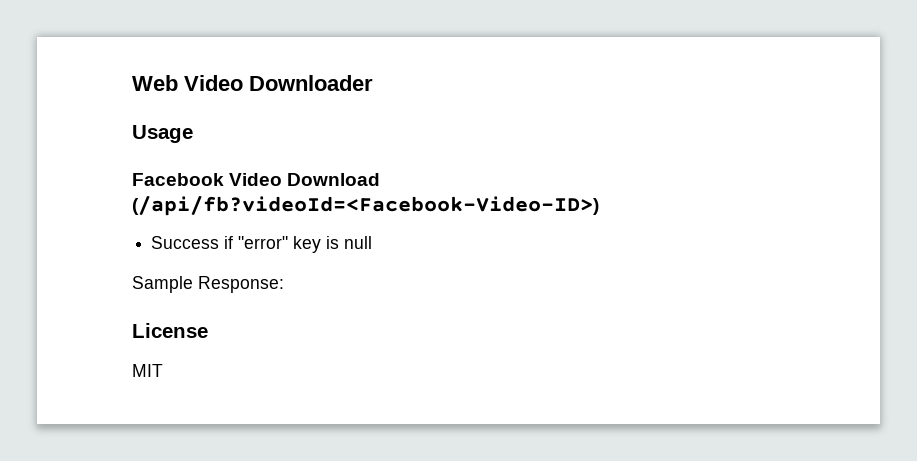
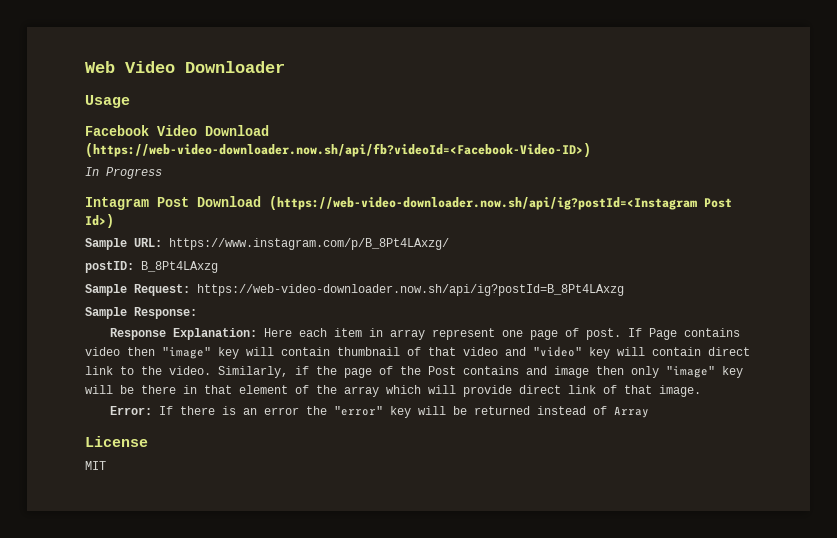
[132,195,599,216] [151,236,373,253] [132,276,284,293] (/api/fb?videoId=<Facebook-Video-ID>) // Success if "error" key is null // Sample Response: -> [85,143,591,157] [85,167,162,179] [85,196,732,210] [85,214,114,228] [85,238,449,250] [85,261,218,273] [85,284,624,296] [85,307,197,319] [109,328,740,340] [85,346,750,359] [85,366,743,378] [85,385,701,397] [109,406,649,418] (https://web-video-downloader.now.sh/api/fb?videoId=<Facebook-Video-ID>) // In Progress // Intagram Post Download (https://web-video-downloader.now.sh/api/ig?postId=<Instagram Post Id>) // Sample URL: https://www.instagram.com/p/B_8Pt4LAxzg/ // postID: B_8Pt4LAxzg // Sample Request: https://web-video-downloader.now.sh/api/ig?postId=B_8Pt4LAxzg // Sample Response: // Response Explanation: Here each item in array represent one page of post. If Page contains video then "image" key will contain thumbnail of that video and "video" key will contain direct link to the video. Similarly, if the page of the Post contains and image then only "image" key will be there in that element of the array which will provide direct link of that image. // Error: If there is an error the "error" key will be returned instead of Array

